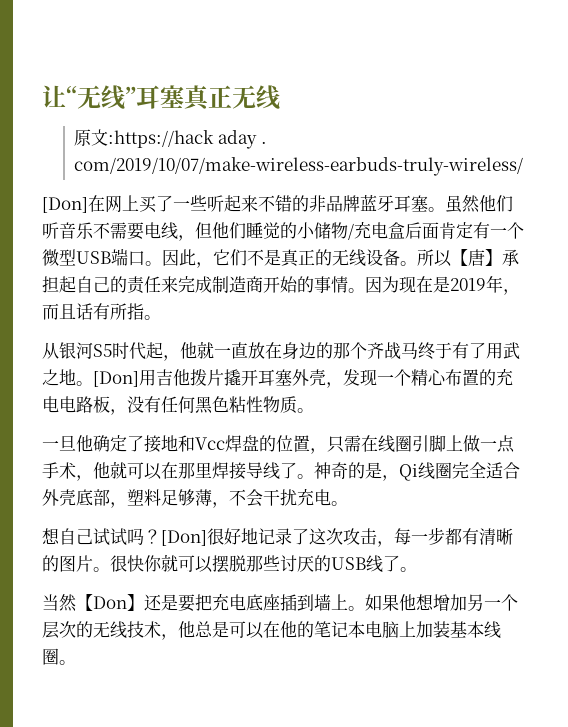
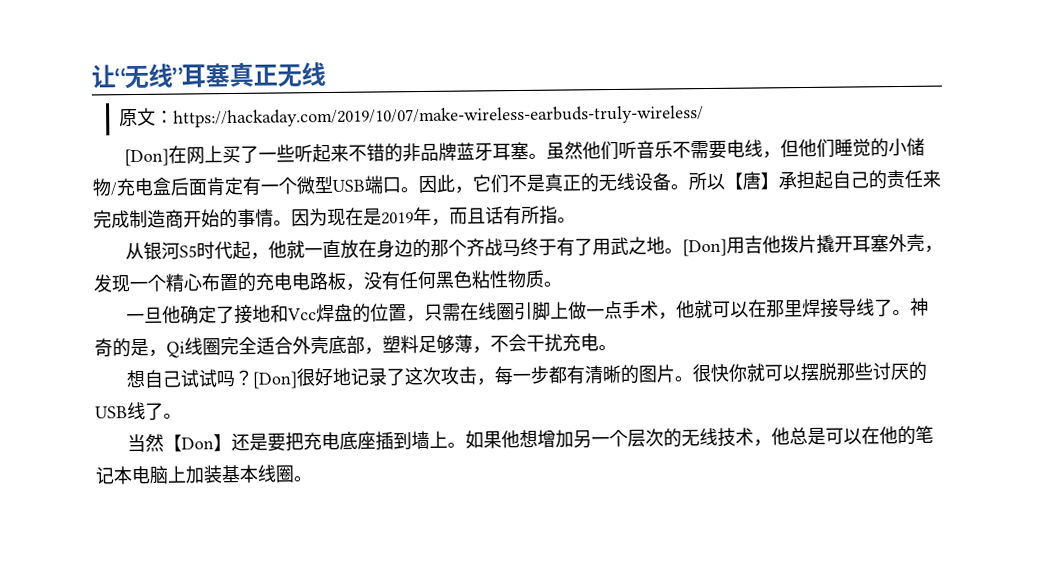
[108,130,267,149] [74,157,524,176] :https://hack aday . com/2019/10/07/make-wireless-earbuds-truly-wireless/ -> [154,105,704,128] ：https://hackaday.com/2019/10/07/make-wireless-earbuds-truly-wireless/

